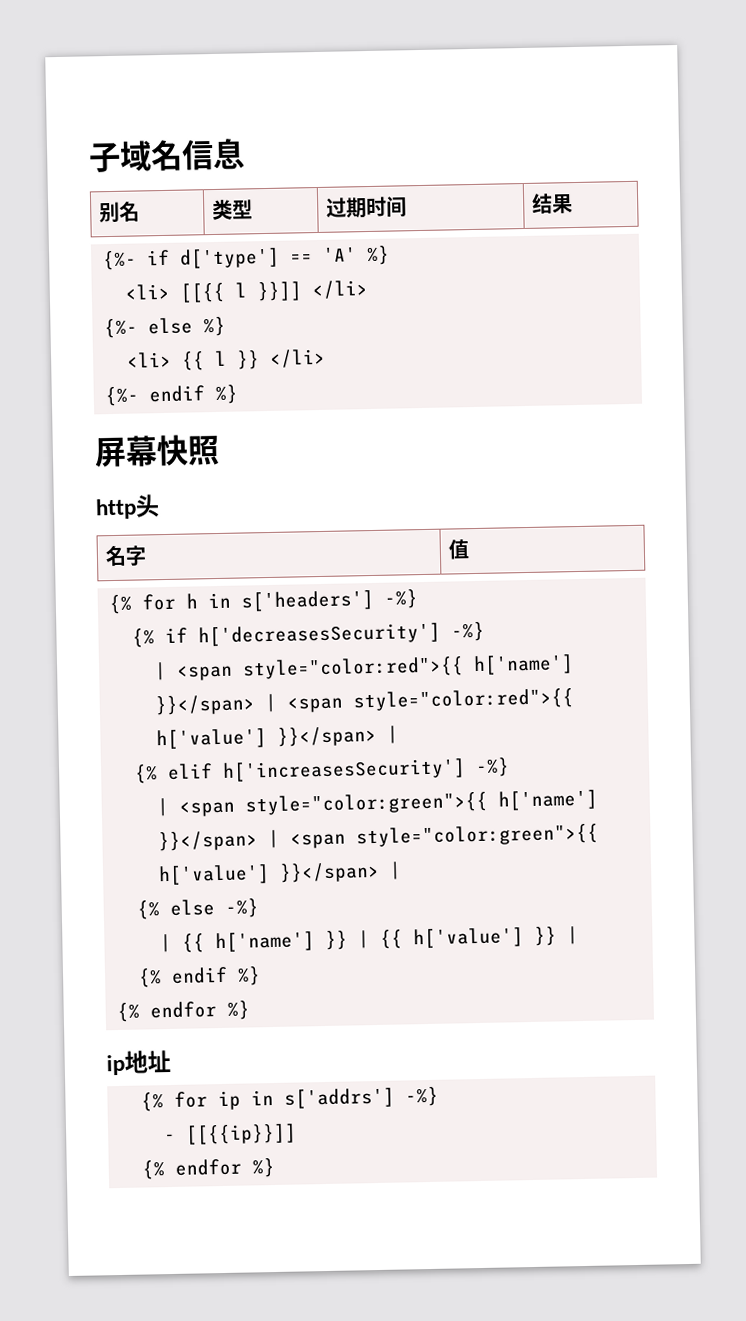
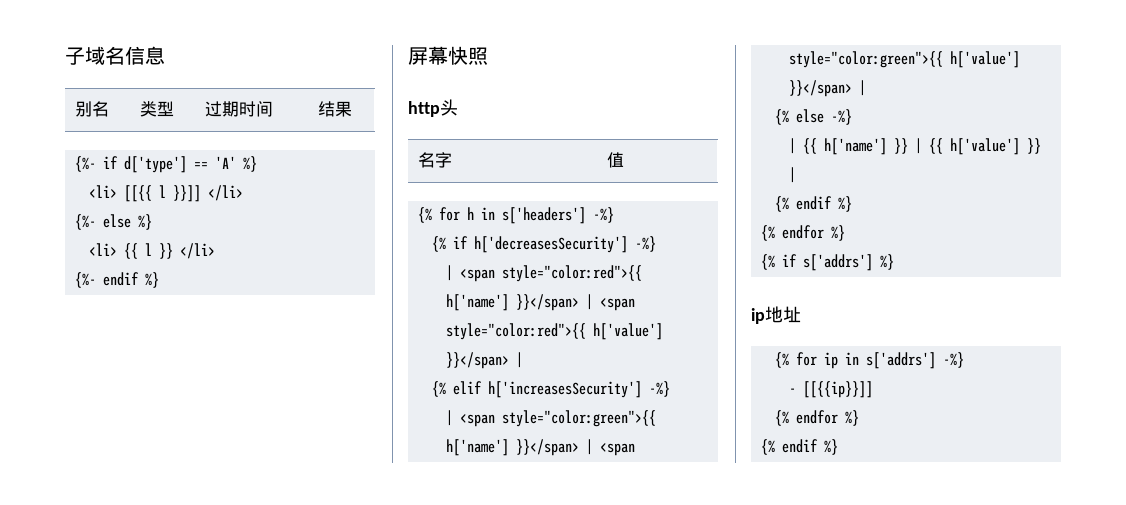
(250, 1010) none -> [761,254,895,271] // {% if s['addrs'] %}
(275, 1167) none -> [761,439,839,455] // {% endif %}

